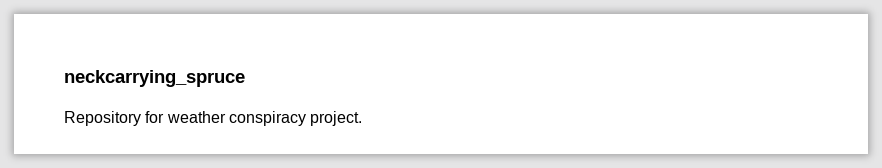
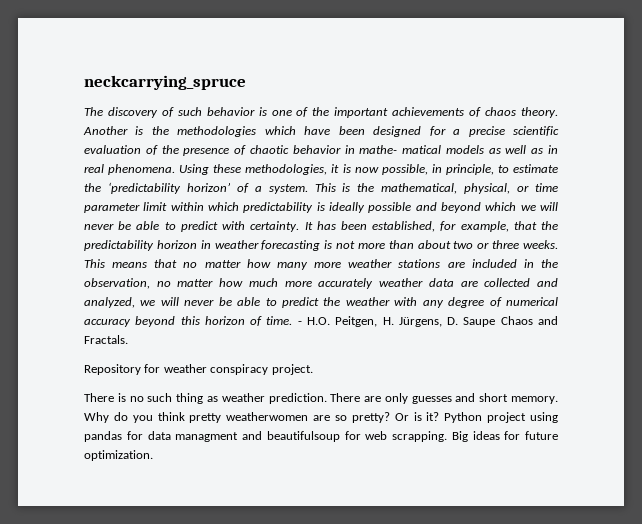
(245, 78) none -> [84,107,558,118] [83,126,559,137] [84,145,558,156] [84,164,558,175] [84,182,558,194] [84,202,558,213] [84,221,558,232] [84,240,559,251] [84,259,558,270] [84,278,558,289] [84,297,558,308] [84,316,558,327] [84,335,128,344] // The discovery of such behavior is one of the important achievements of chaos theory. Another is the methodologies which have been designed for a precise scientific evaluation of the presence of chaotic behavior in mathe- matical models as well as in real phenomena. Using these methodologies, it is now possible, in principle, to estimate the ‘predictability horizon’ of a system. This is the mathematical, physical, or time parameter limit within which predictability is ideally possible and beyond which we will never be able to predict with certainty. It has been established, for example, that the predictability horizon in weather forecasting is not more than about two or three weeks. This means that no matter how many more weather stations are included in the observation, no matter how much more accurately weather data are collected and analyzed, we will never be able to predict the weather with any degree of numerical accuracy beyond this horizon of time. - H.O. Peitgen, H. Jürgens, D. Saupe Chaos and Fractals.
(363, 118) none -> [84,393,558,404] [84,412,558,423] [84,431,558,442] [84,450,153,461] // There is no such thing as weather prediction. There are only guesses and short memory. Why do you think pretty weatherwomen are so pretty? Or is it? Python project using pandas for data managment and beautifulsoup for web scrapping. Big ideas for future optimization.

